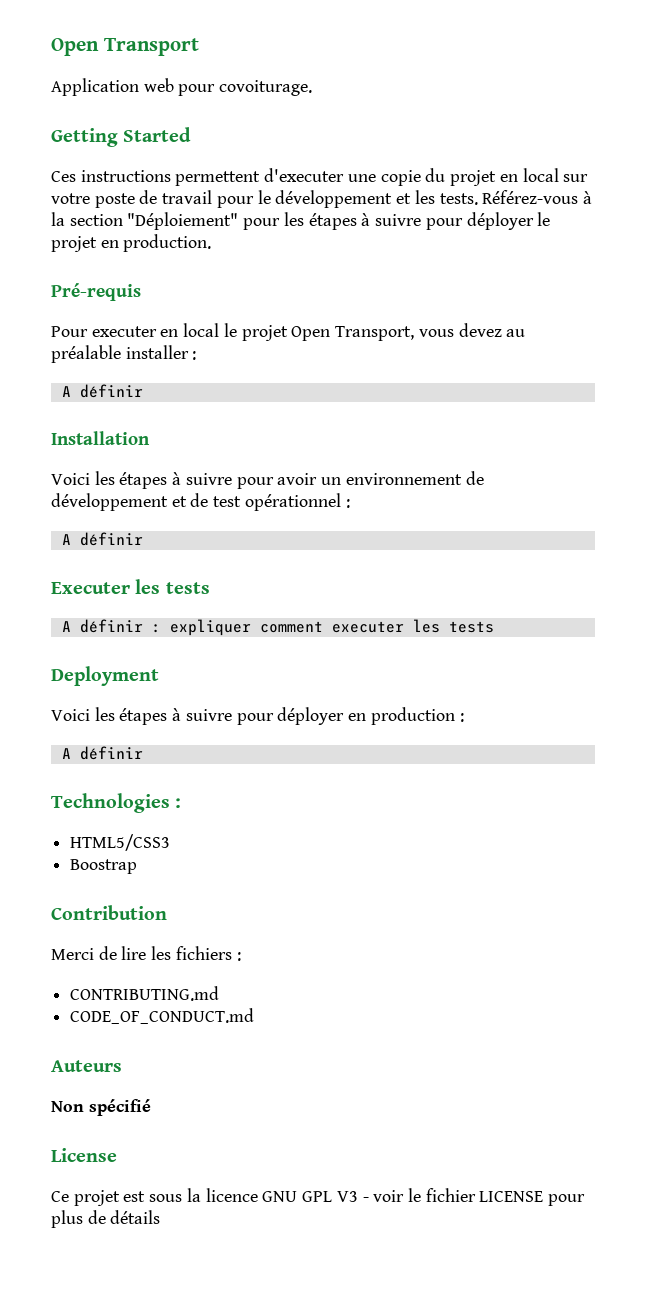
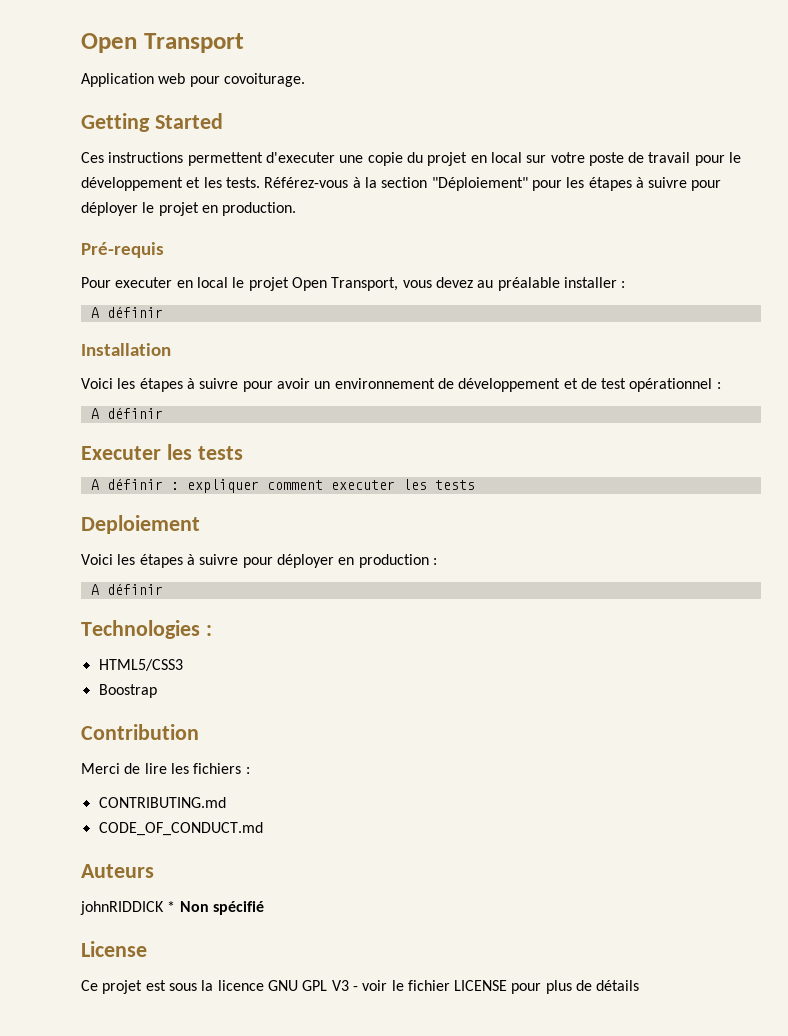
[51,666,159,686] Deployment -> [81,515,200,534] Deploiement
(122, 1066) none -> [80,901,176,915] johnRIDDICK *

